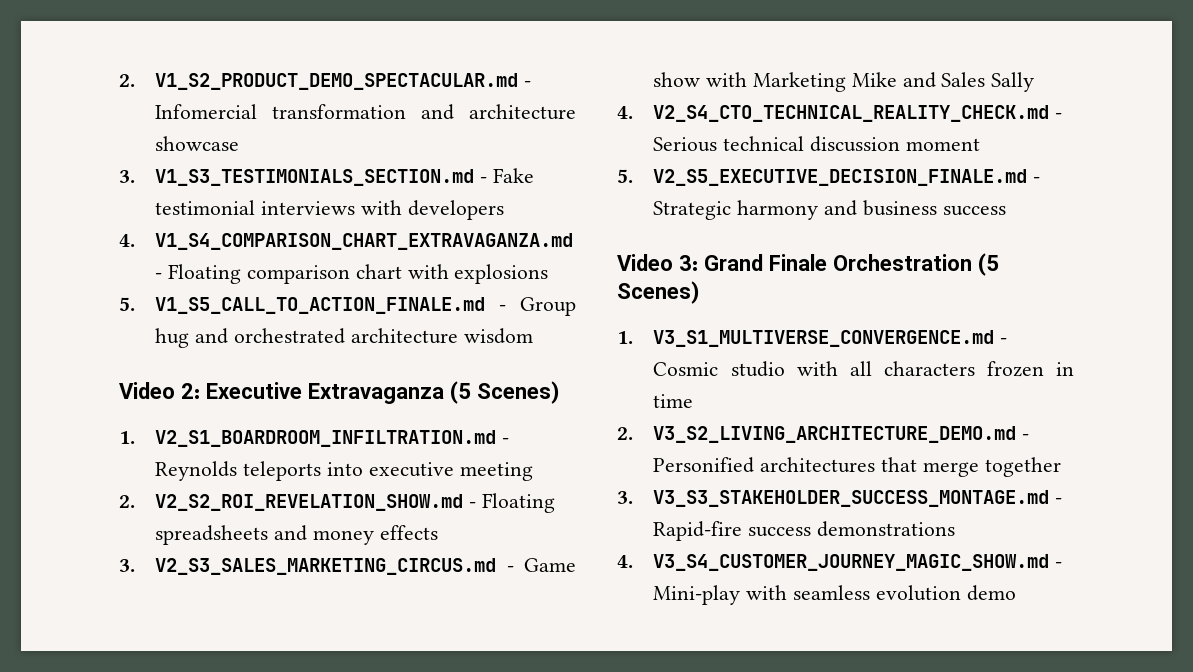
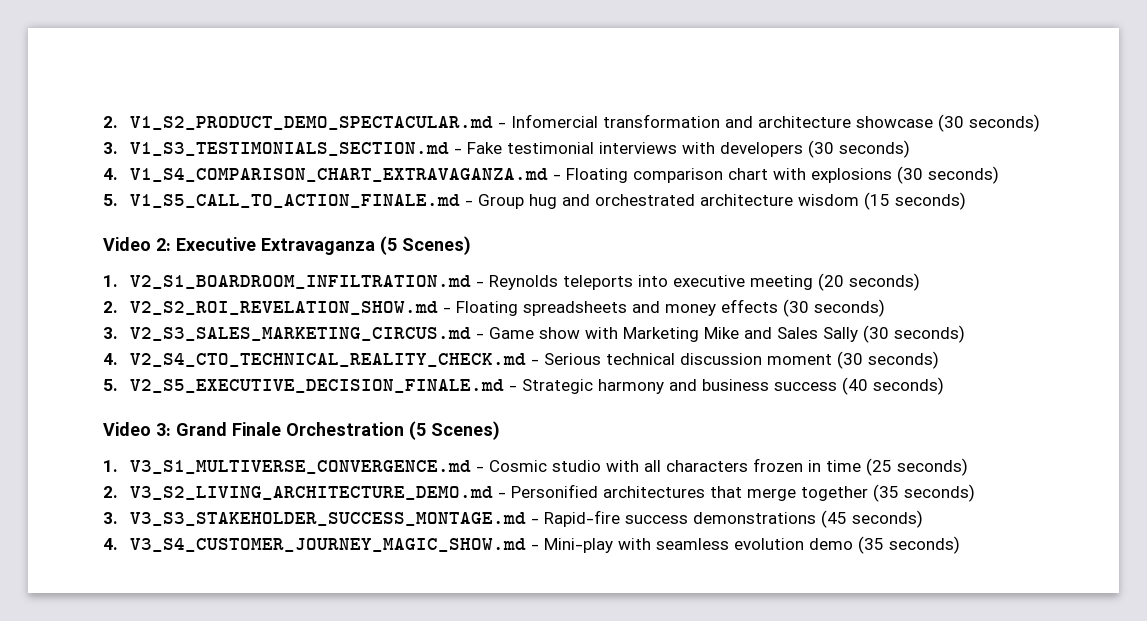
(240, 143) none -> [938,114,1041,132] (30 seconds)
(504, 210) none -> [808,140,911,158] (30 seconds)
(549, 274) none -> [897,166,1000,184] (30 seconds)
(533, 336) none -> [864,192,967,210] (15 seconds)
(533, 471) none -> [818,273,921,291] (20 seconds)
(438, 532) none -> [783,299,886,317] (30 seconds)
(1035, 82) none -> [863,325,966,343] (30 seconds)
(980, 144) none -> [837,351,940,369] (30 seconds)
(1006, 211) none -> [842,377,945,395] (40 seconds)
(694, 401) none -> [866,458,969,476] (25 seconds)
(1061, 467) none -> [873,484,976,502] (35 seconds)
(956, 529) none -> [821,510,924,528] (45 seconds)
(1016, 593) none -> [858,536,961,554] (35 seconds)

